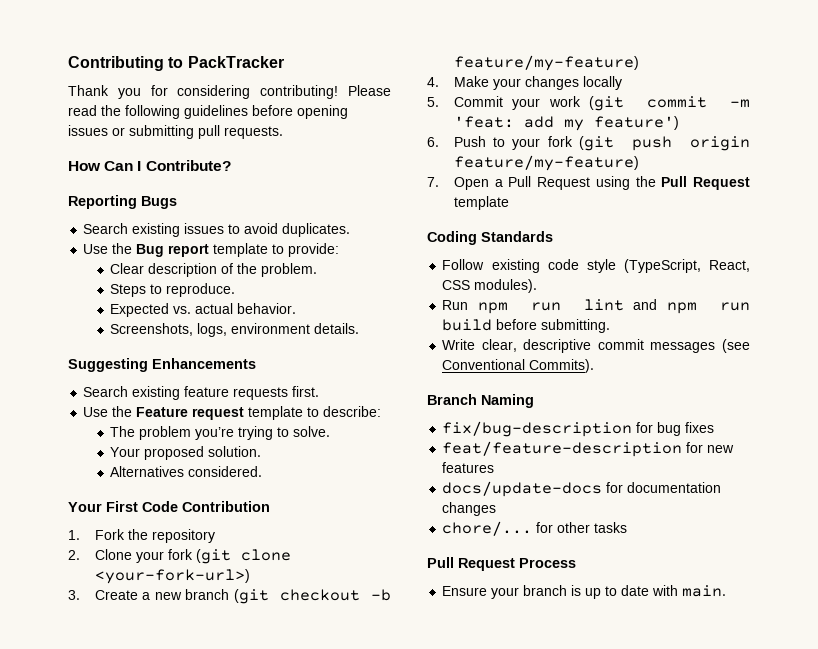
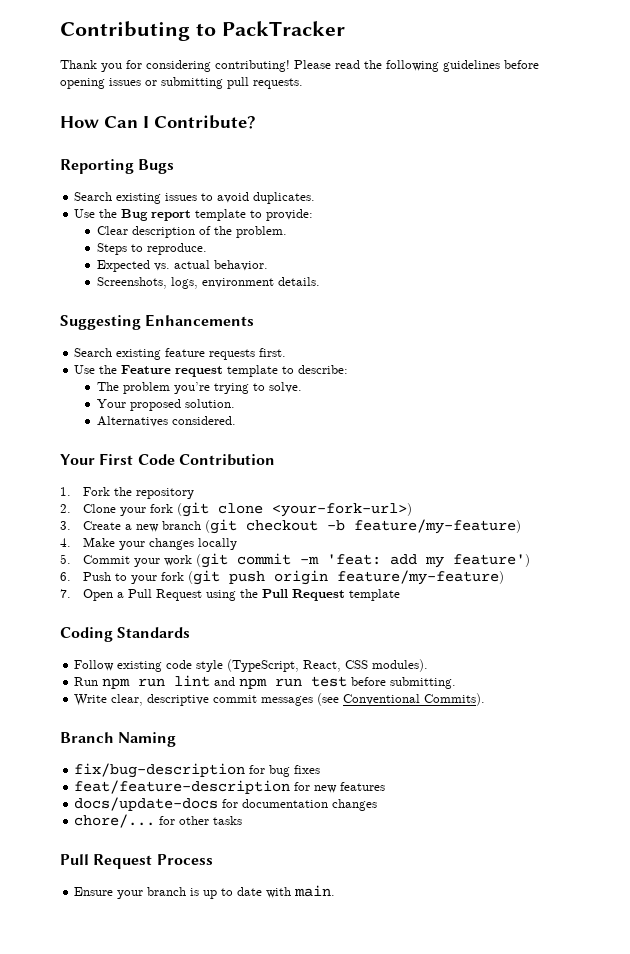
[442,319,493,331] build -> [311,676,348,687] test

